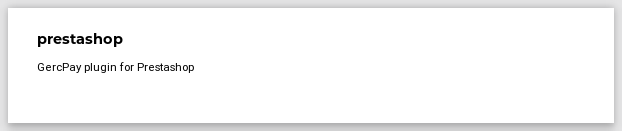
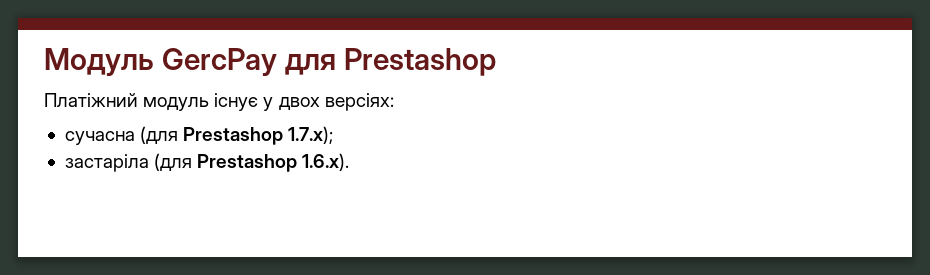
[37,33,123,47] [37,62,195,73] prestashop // GercPay plugin for Prestashop -> [44,48,496,76] [44,93,394,111] [64,126,334,145] [64,153,350,172] Модуль GercPay для Prestashop // Платіжний модуль існує у двох версіях: // сучасна (для Prestashop 1.7.x); // застаріла (для Prestashop 1.6.x).

